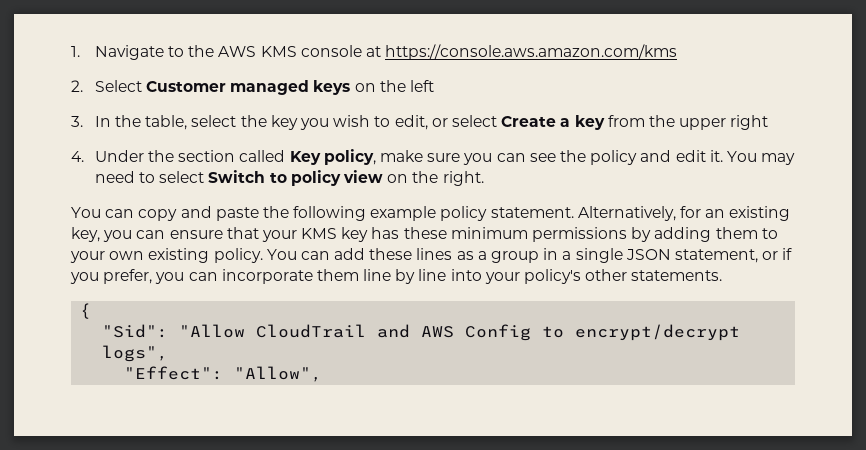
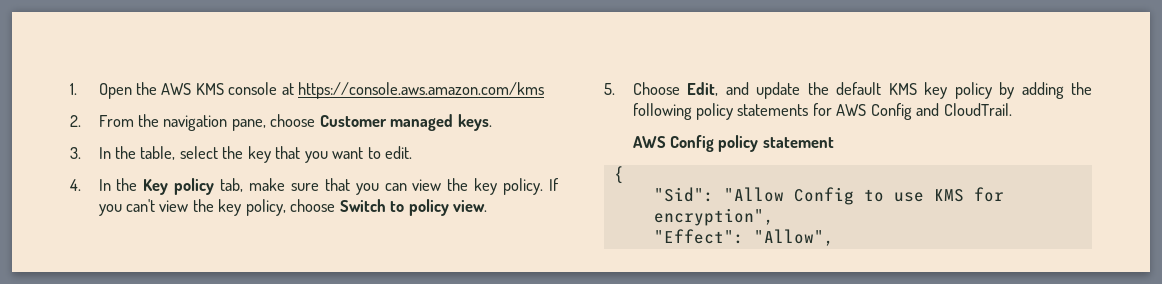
[94,45,185,60] Navigate to -> [98,83,132,99] Open
[94,80,435,95] Select Customer managed keys on the left -> [98,114,492,131] From the navigation pane, choose Customer managed keys.
[300,115,769,130] [71,149,376,165] you wish to edit, or select Create a key from the upper right // 4. Under the section called Key policy, -> [275,146,413,163] [70,178,244,195] that you want to edit. // 4. In the Key policy tab,
[463,150,796,165] [94,170,484,186] [71,206,791,221] [71,227,778,242] [70,248,793,263] [70,269,723,284] [80,303,92,319] [102,324,741,341] [102,345,169,362] you can see the policy and edit it. You may need to select Switch to policy view on the right. // You can copy and paste the following example policy statement. Alternatively, for an existing key, you can ensure that your KMS key has these minimum permissions by adding them to your own existing policy. You can add these lines as a group in a single JSON statement, or if you prefer, you can incorporate them line by line into your policy's other statements. // { // "Sid": "Allow CloudTrail and AWS Config to encrypt/decrypt logs", -> [324,178,560,195] [98,199,488,216] [604,82,1092,99] [632,103,1012,120] [632,135,834,152] [613,166,624,184] [653,187,1004,205] [653,208,774,226] that you can view the key policy. If you can't view the key policy, choose Switch to policy view. // 5. Choose Edit, and update the default KMS key policy by adding the following policy statements for AWS Config and CloudTrail. // AWS Config policy statement // { // "Sid": "Allow Config to use KMS for encryption",

